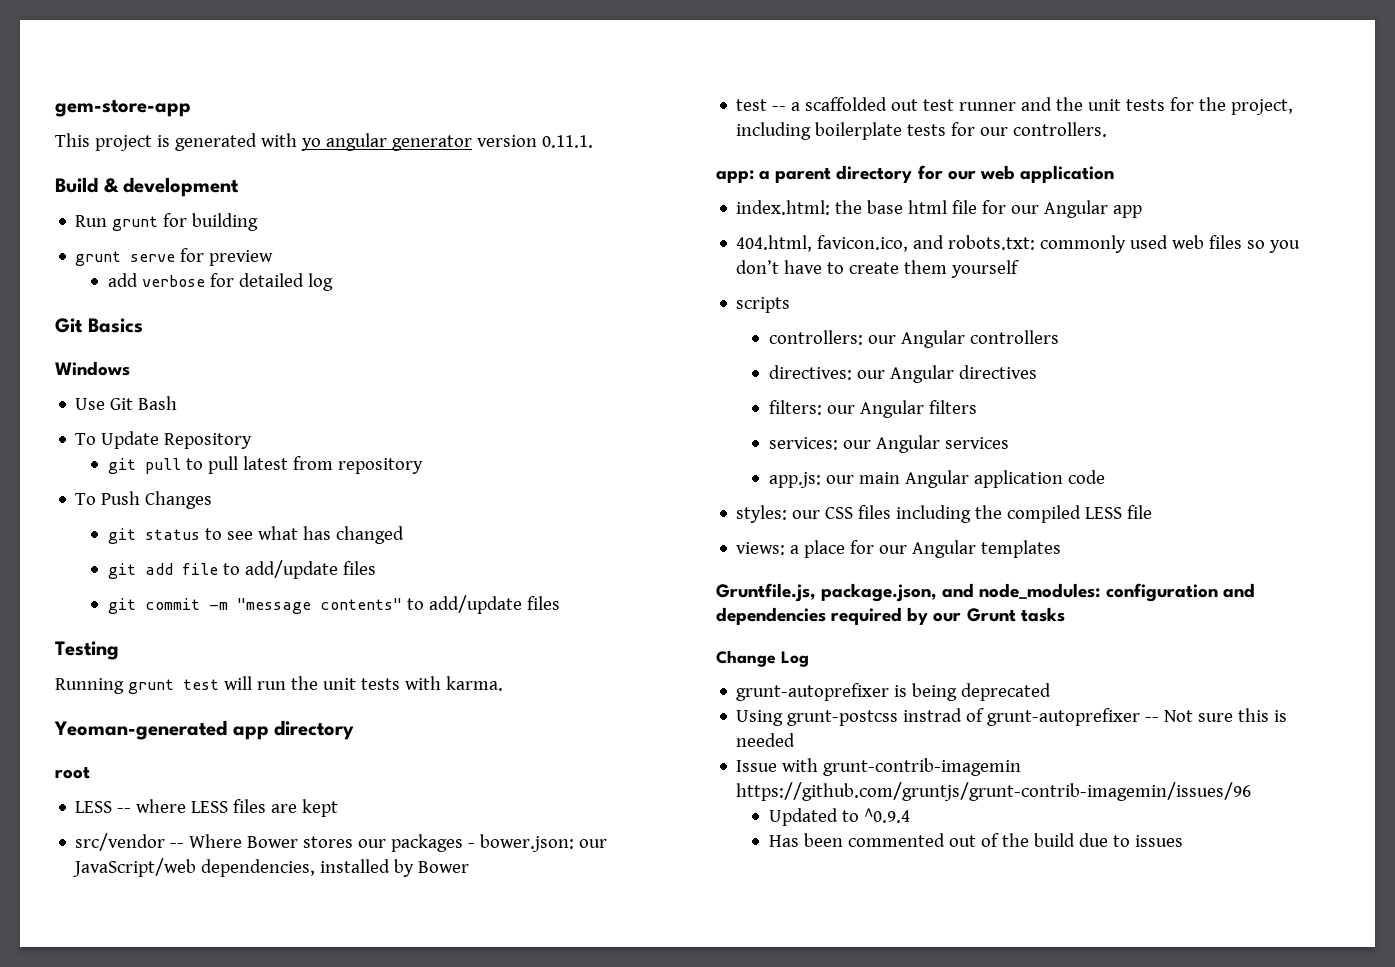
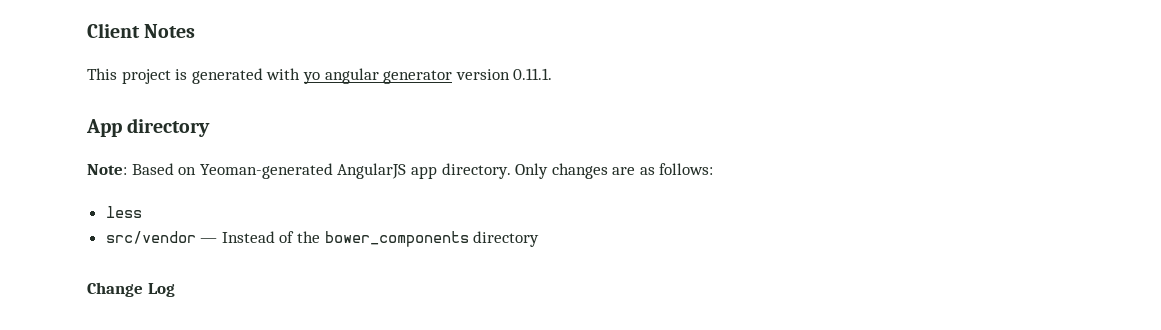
[55,100,191,117] gem-store-app -> [87,23,196,38] Client Notes
[55,177,240,197] [75,213,259,231] [75,248,274,266] [107,273,333,291] [55,318,143,333] [55,361,130,376] [75,396,178,410] [75,431,253,449] [107,456,423,474] [75,491,213,509] [107,526,404,544] [107,560,376,579] [107,595,560,614] [55,641,119,660] [55,676,503,694] [54,720,355,740] [55,767,90,779] [75,799,339,817] [75,833,608,852] [73,858,470,877] [736,97,1294,115] [736,122,1108,140] [716,165,1114,183] [736,200,1143,218] [736,235,1301,253] [736,260,1020,278] [736,297,791,313] [768,330,1059,348] [768,365,1037,383] [768,400,977,418] [768,435,1009,453] [768,470,1105,488] [736,505,1153,523] [736,540,1062,558] [716,583,1255,602] [716,607,1065,625] [716,650,809,667] [736,683,1052,701] [736,708,1288,726] [736,733,796,747] [736,758,1022,776] [736,782,1252,801] [768,808,910,826] [768,833,1183,847] Build & development // Run grunt for building // grunt serve for preview // add verbose for detailed log // Git Basics // Windows // Use Git Bash // To Update Repository // git pull to pull latest from repository // To Push Changes // git status to see what has changed // git add file to add/update files // git commit -m "message contents" to add/update files // Testing // Running grunt test will run the unit tests with karma. // Yeoman-generated app directory // root // LESS -- where LESS files are kept // src/vendor -- Where Bower stores our packages - bower.json: our JavaScript/web dependencies, installed by Bower // test -- a scaffolded out test runner and the unit tests for the project, including boilerplate tests for our controllers. // app: a parent directory for our web application // index.html: the base html file for our Angular app // 404.html, favicon.ico, and robots.txt: commonly used web files so you don’t have to create them yourself // scripts // controllers: our Angular controllers // directives: our Angular directives // filters: our Angular filters // services: our Angular services // app.js: our main Angular application code // styles: our CSS files including the compiled LESS file // views: a place for our Angular templates // Gruntfile.js, package.json, and node_modules: configuration and dependencies required by our Grunt tasks // Change Log // grunt-autoprefixer is being deprecated // Using grunt-postcss instrad of grunt-autoprefixer -- Not sure this is needed // Issue with grunt-contrib-imagemin https://github.com/gruntjs/grunt-contrib-imagemin/issues/96 // Updated to ^0.9.4 // Has been commented out of the build due to issues -> [86,118,211,137] [87,163,714,179] [105,206,142,218] [105,231,540,247] [87,282,175,297] App directory // Note: Based on Yeoman-generated AngularJS app directory. Only changes are as follows: // less // src/vendor — Instead of the bower_components directory // Change Log

